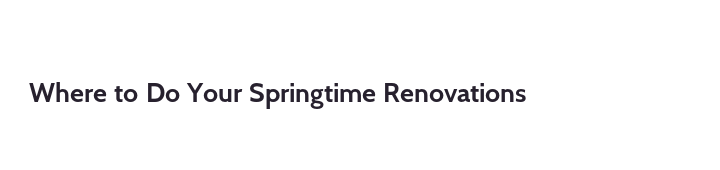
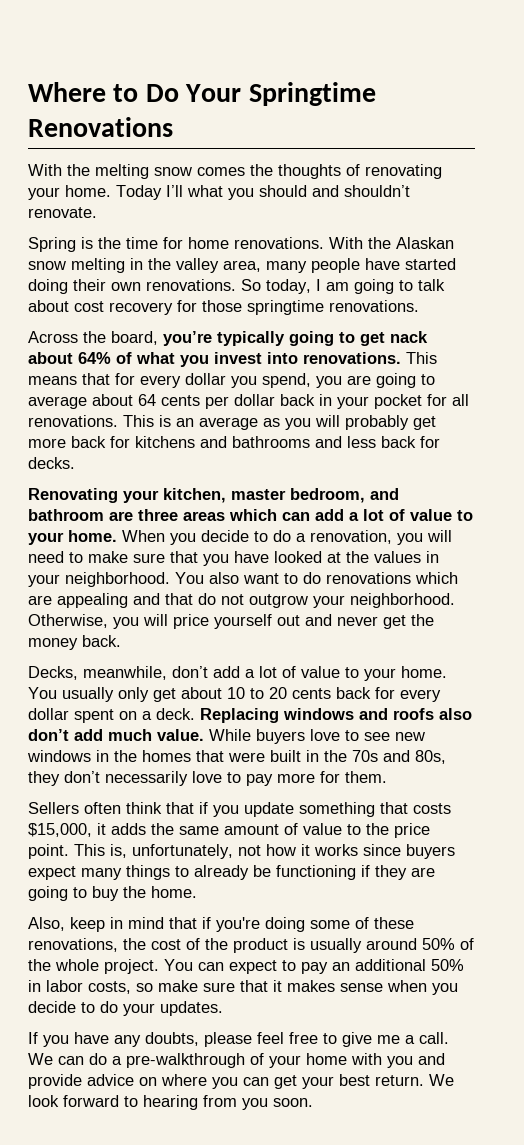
(527, 92) none -> [28,164,442,179] [28,185,410,200] [28,207,97,218] [28,237,454,252] [28,258,456,273] [28,279,445,294] [28,300,419,315] [28,331,428,346] [28,352,437,367] [28,373,435,388] [28,394,469,409] [28,415,436,430] [28,436,440,448] [28,457,75,469] [28,488,399,503] [28,509,473,521] [28,530,452,545] [28,551,439,566] [28,572,458,587] [28,593,455,608] [28,614,434,629] [28,635,121,650] [28,666,447,681] [28,687,441,702] [28,708,472,723] [28,729,425,744] [27,750,446,764] [28,771,387,786] [28,802,451,817] [28,823,430,838] [28,844,455,859] [28,865,435,880] [28,886,197,901] [28,917,414,932] [28,938,474,953] [28,959,464,974] [28,980,458,995] [28,1001,223,1016] [28,1032,449,1047] [28,1053,445,1068] [28,1074,454,1089] [28,1095,313,1110] // With the melting snow comes the thoughts of renovating your home. Today I’ll what you should and shouldn’t renovate. // Spring is the time for home renovations. With the Alaskan snow melting in the valley area, many people have started doing their own renovations. So today, I am going to talk about cost recovery for those springtime renovations. // Across the board, you’re typically going to get nack about 64% of what you invest into renovations. This means that for every dollar you spend, you are going to average about 64 cents per dollar back in your pocket for all renovations. This is an average as you will probably get more back for kitchens and bathrooms and less back for decks. // Renovating your kitchen, master bedroom, and bathroom are three areas which can add a lot of value to your home. When you decide to do a renovation, you will need to make sure that you have looked at the values in your neighborhood. You also want to do renovations which are appealing and that do not outgrow your neighborhood. Otherwise, you will price yourself out and never get the money back. // Decks, meanwhile, don’t add a lot of value to your home. You usually only get about 10 to 20 cents back for every dollar spent on a deck. Replacing windows and roofs also don’t add much value. While buyers love to see new windows in the homes that were built in the 70s and 80s, they don’t necessarily love to pay more for them. // Sellers often think that if you update something that costs $15,000, it adds the same amount of value to the price point. This is, unfortunately, not how it works since buyers expect many things to already be functioning if they are going to buy the home. // Also, keep in mind that if you're doing some of these renovations, the cost of the product is usually around 50% of the whole project. You can expect to pay an additional 50% in labor costs, so make sure that it makes sense when you decide to do your updates. // If you have any doubts, please feel free to give me a call. We can do a pre-walkthrough of your home with you and provide advice on where you can get your best return. We look forward to hearing from you soon.

